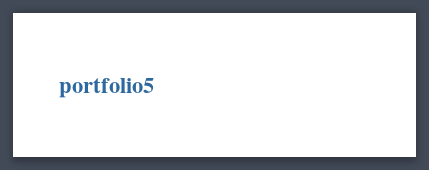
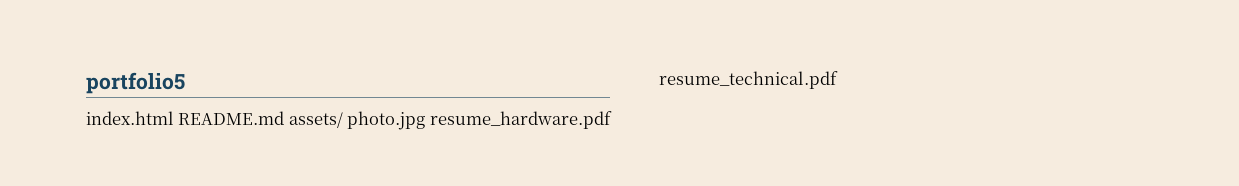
(154, 88) none -> [86,111,612,130] [659,71,838,89] // index.html README.md assets/ photo.jpg resume_hardware.pdf resume_technical.pdf

